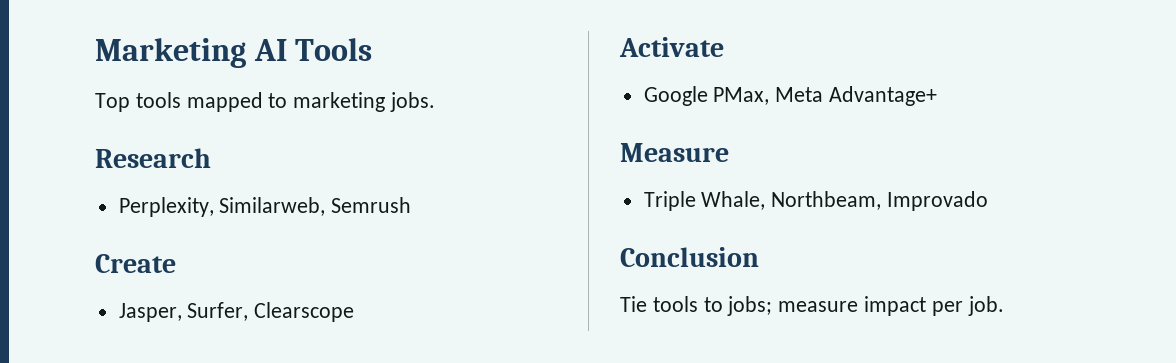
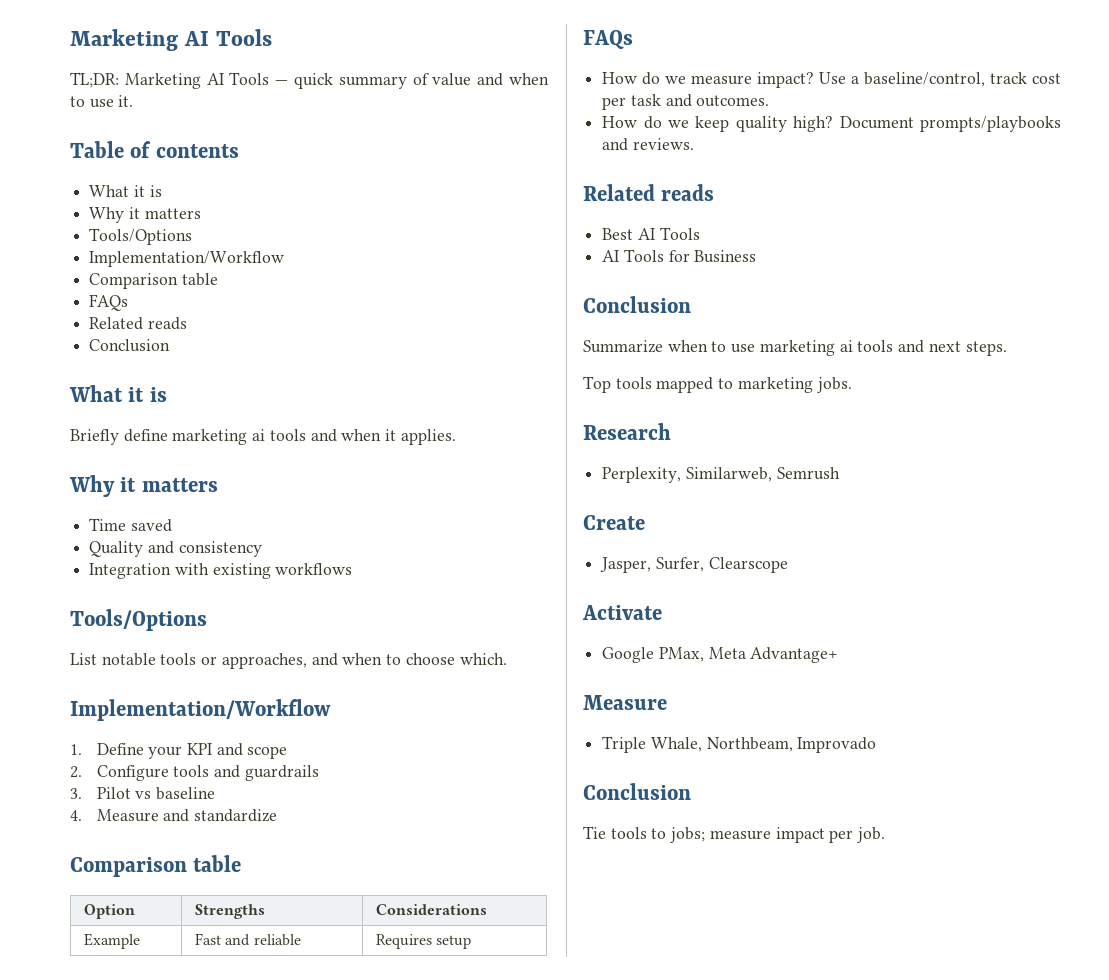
[95,38,373,68] Marketing AI Tools -> [70,29,272,51] [70,72,550,89] [70,95,134,108] [70,141,239,158] [89,185,162,197] [89,207,201,223] [89,228,193,245] [89,251,285,267] [89,273,218,289] [89,294,129,311] [89,317,187,330] [89,339,171,352] [69,385,167,402] [70,429,456,445] [69,475,218,497] [89,518,172,532] [89,541,262,557] [89,563,353,579] [70,609,207,631] [70,653,507,669] [70,699,331,721] [70,743,288,759] [70,765,319,781] [70,787,215,800] [70,809,277,822] [70,855,242,877] [83,904,135,919] [194,904,265,919] [375,904,487,915] [83,933,140,949] [194,933,301,946] [375,934,472,949] [583,30,633,49] [602,72,1061,88] [602,94,770,110] [602,116,1061,132] [602,138,694,151] [583,184,715,201] [602,227,700,240] [602,249,757,263] [583,296,691,313] [583,340,1007,356] Marketing AI Tools // TL;DR: Marketing AI Tools — quick summary of value and when to use it. // Table of contents // What it is // Why it matters // Tools/Options // Implementation/Workflow // Comparison table // FAQs // Related reads // Conclusion // What it is // Briefly define marketing ai tools and when it applies. // Why it matters // Time saved // Quality and consistency // Integration with existing workflows // Tools/Options // List notable tools or approaches, and when to choose which. // Implementation/Workflow // 1. Define your KPI and scope // 2. Configure tools and guardrails // 3. Pilot vs baseline // 4. Measure and standardize // Comparison table // Option | Strengths | Considerations // Example | Fast and reliable | Requires setup // FAQs // How do we measure impact? Use a baseline/control, track cost per task and outcomes. // How do we keep quality high? Document prompts/playbooks and reviews. // Related reads // Best AI Tools // AI Tools for Business // Conclusion // Summarize when to use marketing ai tools and next steps.

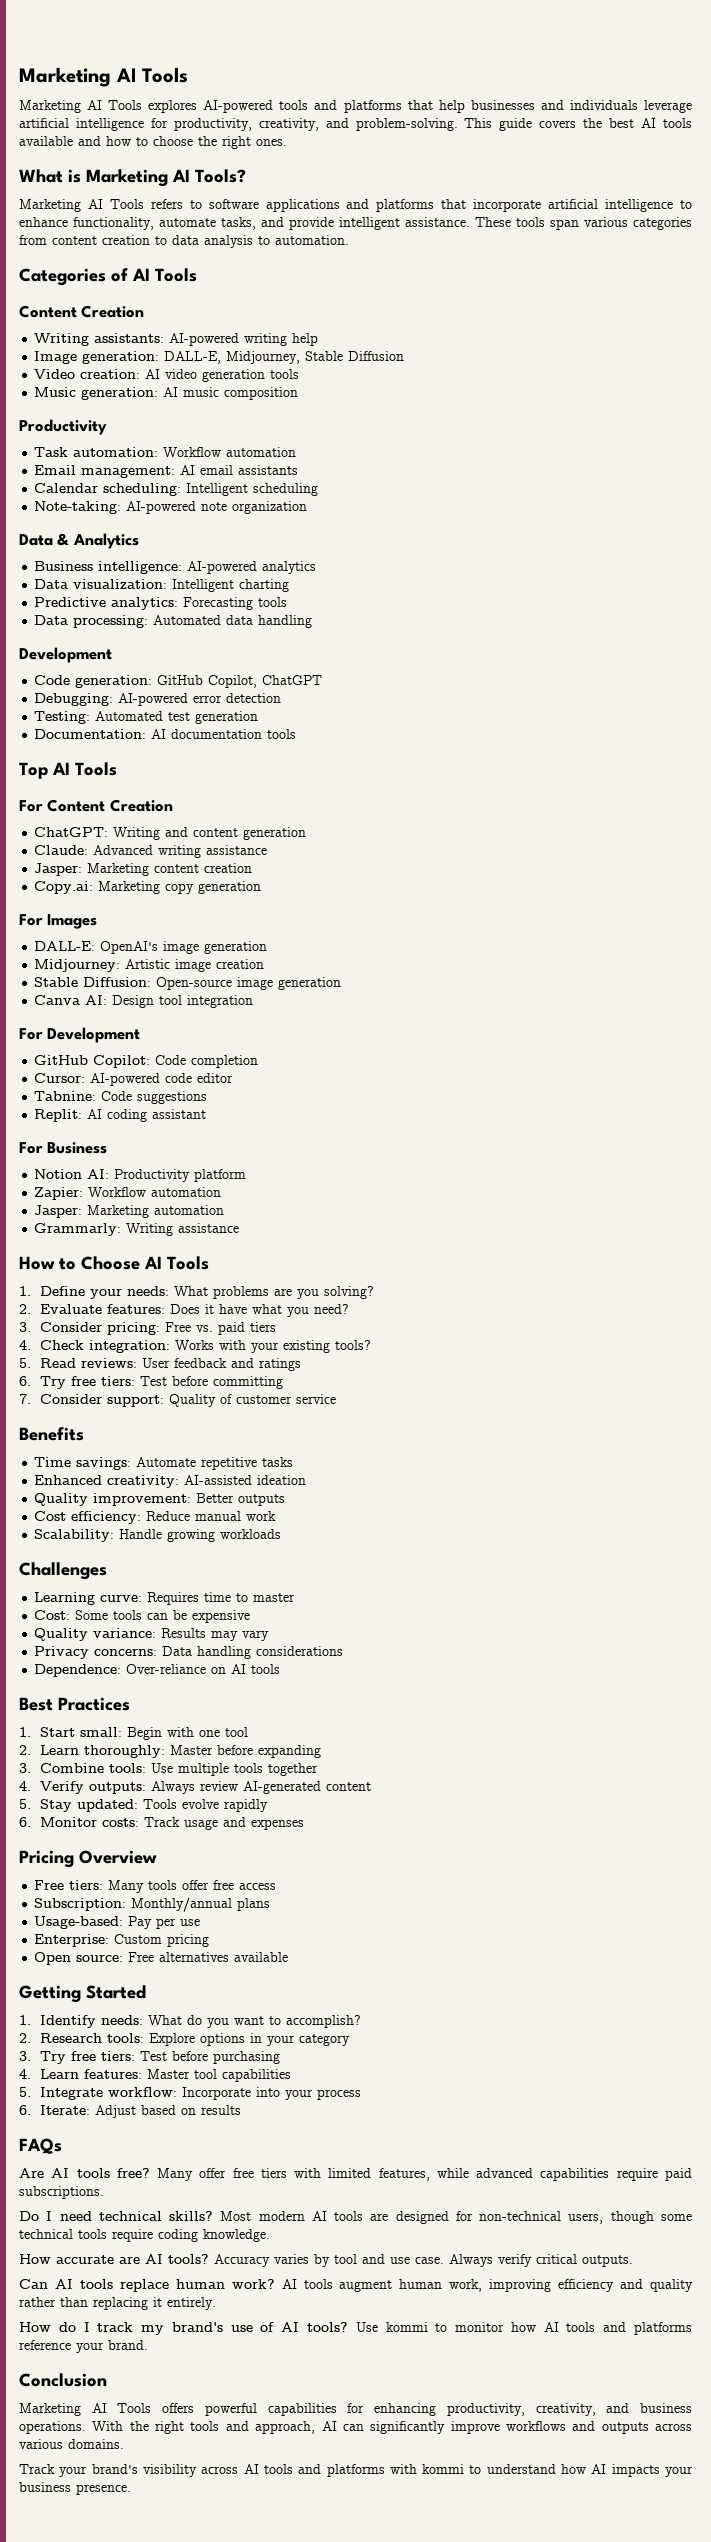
[70,72,550,89] [70,95,134,108] [70,141,239,158] [89,185,162,197] [89,207,201,223] [89,228,193,245] [89,251,285,267] [89,273,218,289] [89,294,129,311] [89,317,187,330] [89,339,171,352] [69,385,167,402] [70,429,456,445] [69,475,218,497] [89,518,172,532] [89,541,262,557] [89,563,353,579] [70,609,207,631] [70,653,507,669] [70,699,331,721] [70,743,288,759] [70,765,319,781] [70,787,215,800] [70,809,277,822] [70,855,242,877] [83,904,135,919] [194,904,265,919] [375,904,487,915] [83,933,140,949] [194,933,301,946] [375,934,472,949] [583,30,633,49] [602,72,1061,88] [602,94,770,110] [602,116,1061,132] [602,138,694,151] [583,184,715,201] [602,227,700,240] [602,249,757,263] [583,296,691,313] [583,340,1007,356] [583,376,852,393] [583,423,671,440] [602,467,840,483] [583,515,645,530] [600,557,788,573] [582,605,662,620] [602,647,839,663] [583,695,667,710] [602,736,877,753] [583,783,691,800] [583,826,886,843] TL;DR: Marketing AI Tools — quick summary of value and when to use it. // Table of contents // What it is // Why it matters // Tools/Options // Implementation/Workflow // Comparison table // FAQs // Related reads // Conclusion // What it is // Briefly define marketing ai tools and when it applies. // Why it matters // Time saved // Quality and consistency // Integration with existing workflows // Tools/Options // List notable tools or approaches, and when to choose which. // Implementation/Workflow // 1. Define your KPI and scope // 2. Configure tools and guardrails // 3. Pilot vs baseline // 4. Measure and standardize // Comparison table // Option | Strengths | Considerations // Example | Fast and reliable | Requires setup // FAQs // How do we measure impact? Use a baseline/control, track cost per task and outcomes. // How do we keep quality high? Document prompts/playbooks and reviews. // Related reads // Best AI Tools // AI Tools for Business // Conclusion // Summarize when to use marketing ai tools and next steps. // Top tools mapped to marketing jobs. // Research // Perplexity, Similarweb, Semrush // Create // Jasper, Surfer, Clearscope // Activate // Google PMax, Meta Advantage+ // Measure // Triple Whale, Northbeam, Improvado // Conclusion // Tie tools to jobs; measure impact per job. -> [19,100,693,113] [19,118,692,131] [19,136,287,149] [19,169,246,187] [19,199,692,212] [19,217,692,230] [19,235,349,248] [19,268,197,286] [19,305,145,318] [34,333,319,346] [34,351,405,364] [34,369,300,382] [34,387,299,400] [19,419,107,435] [34,447,297,457] [34,465,299,478] [34,483,319,496] [34,501,308,514] [19,533,139,549] [34,561,317,574] [34,579,290,592] [34,597,288,610] [34,615,313,628] [19,647,112,663] [34,675,323,688] [34,693,282,706] [34,711,259,724] [34,729,297,739] [19,762,117,779] [19,799,173,812] [34,827,307,840] [34,845,268,858] [34,863,253,876] [34,881,262,894] [19,914,98,929] [34,941,268,954] [34,959,265,972] [34,977,342,990] [34,995,254,1008] [19,1027,141,1043] [34,1055,259,1068] [34,1073,234,1086] [34,1091,208,1104] [34,1109,207,1122] [19,1142,108,1154] [34,1169,247,1182] [34,1187,222,1200] [34,1205,225,1218] [34,1223,240,1236] [19,1256,209,1270] [19,1286,374,1299] [19,1304,349,1317] [19,1322,276,1335] [19,1340,371,1353] [19,1358,301,1371] [19,1376,283,1389] [19,1394,336,1407] [19,1427,84,1441] [34,1457,294,1470] [34,1475,307,1488] [34,1493,286,1506] [34,1511,277,1524] [34,1529,282,1542] [19,1562,107,1580] [34,1592,296,1605] [34,1610,251,1623] [34,1628,270,1641] [34,1646,344,1659] [34,1664,281,1677] [19,1697,130,1711] [19,1727,248,1740] [19,1745,321,1758] [19,1763,318,1776] [19,1781,371,1794] [19,1799,268,1812] [19,1817,304,1830] [19,1850,157,1868] [34,1880,277,1893] [34,1897,271,1912] [34,1916,201,1929] [34,1934,210,1947] [34,1952,289,1965] [19,1985,146,2003] [19,2015,361,2028] [19,2033,350,2046] [19,2051,280,2064] [19,2069,291,2082] [19,2087,361,2100] [19,2105,241,2118] [19,2138,62,2154] [19,2168,692,2181] [19,2186,104,2199] [19,2211,692,2224] [19,2229,270,2242] [19,2254,633,2267] [19,2279,694,2292] [19,2297,216,2310] [19,2322,693,2335] [19,2340,148,2353] [19,2373,107,2387] [19,2403,693,2416] [19,2421,692,2434] [19,2439,124,2449] [19,2464,693,2477] [19,2482,131,2495] Marketing AI Tools explores AI-powered tools and platforms that help businesses and individuals leverage artificial intelligence for productivity, creativity, and problem-solving. This guide covers the best AI tools available and how to choose the right ones. // What is Marketing AI Tools? // Marketing AI Tools refers to software applications and platforms that incorporate artificial intelligence to enhance functionality, automate tasks, and provide intelligent assistance. These tools span various categories from content creation to data analysis to automation. // Categories of AI Tools // Content Creation // Writing assistants: AI-powered writing help // Image generation: DALL-E, Midjourney, Stable Diffusion // Video creation: AI video generation tools // Music generation: AI music composition // Productivity // Task automation: Workflow automation // Email management: AI email assistants // Calendar scheduling: Intelligent scheduling // Note-taking: AI-powered note organization // Data & Analytics // Business intelligence: AI-powered analytics // Data visualization: Intelligent charting // Predictive analytics: Forecasting tools // Data processing: Automated data handling // Development // Code generation: GitHub Copilot, ChatGPT // Debugging: AI-powered error detection // Testing: Automated test generation // Documentation: AI documentation tools // Top AI Tools // For Content Creation // ChatGPT: Writing and content generation // Claude: Advanced writing assistance // Jasper: Marketing content creation // Copy.ai: Marketing copy generation // For Images // DALL-E: OpenAI's image generation // Midjourney: Artistic image creation // Stable Diffusion: Open-source image generation // Canva AI: Design tool integration // For Development // GitHub Copilot: Code completion // Cursor: AI-powered code editor // Tabnine: Code suggestions // Replit: AI coding assistant // For Business // Notion AI: Productivity platform // Zapier: Workflow automation // Jasper: Marketing automation // Grammarly: Writing assistance // How to Choose AI Tools // 1. Define your needs: What problems are you solving? // 2. Evaluate features: Does it have what you need? // 3. Consider pricing: Free vs. paid tiers // 4. Check integration: Works with your existing tools? // 5. Read reviews: User feedback and ratings // 6. Try free tiers: Test before committing // 7. Consider support: Quality of customer service // Benefits // Time savings: Automate repetitive tasks // Enhanced creativity: AI-assisted ideation // Quality improvement: Better outputs // Cost efficiency: Reduce manual work // Scalability: Handle growing workloads // Challenges // Learning curve: Requires time to master // Cost: Some tools can be expensive // Quality variance: Results may vary // Privacy concerns: Data handling considerations // Dependence: Over-reliance on AI tools // Best Practices // 1. Start small: Begin with one tool // 2. Learn thoroughly: Master before expanding // 3. Combine tools: Use multiple tools together // 4. Verify outputs: Always review AI-generated content // 5. Stay updated: Tools evolve rapidly // 6. Monitor costs: Track usage and expenses // Pricing Overview // Free tiers: Many tools offer free access // Subscription: Monthly/annual plans // Usage-based: Pay per use // Enterprise: Custom pricing // Open source: Free alternatives available // Getting Started // 1. Identify needs: What do you want to accomplish? // 2. Research tools: Explore options in your category // 3. Try free tiers: Test before purchasing // 4. Learn features: Master tool capabilities // 5. Integrate workflow: Incorporate into your process // 6. Iterate: Adjust based on results // FAQs // Are AI tools free? Many offer free tiers with limited features, while advanced capabilities require paid subscriptions. // Do I need technical skills? Most modern AI tools are designed for non-technical users, though some technical tools require coding knowledge. // How accurate are AI tools? Accuracy varies by tool and use case. Always verify critical outputs. // Can AI tools replace human work? AI tools augment human work, improving efficiency and quality rather than replacing it entirely. // How do I track my brand's use of AI tools? Use kommi to monitor how AI tools and platforms reference your brand. // Conclusion // Marketing AI Tools offers powerful capabilities for enhancing productivity, creativity, and business operations. With the right tools and approach, AI can significantly improve workflows and outputs across various domains. // Track your brand's visibility across AI tools and platforms with kommi to understand how AI impacts your business presence.

